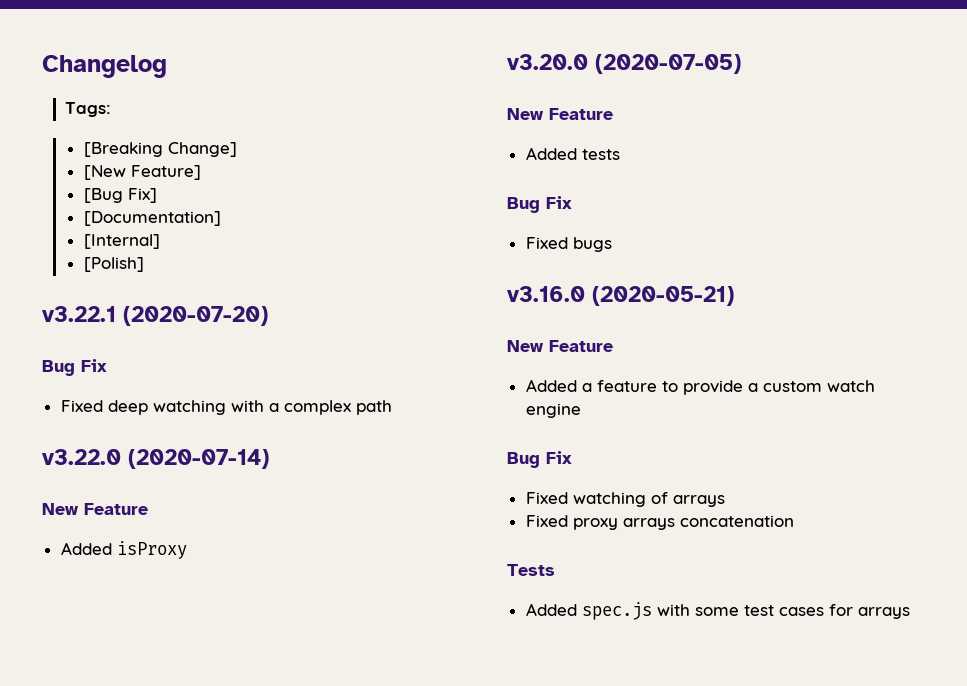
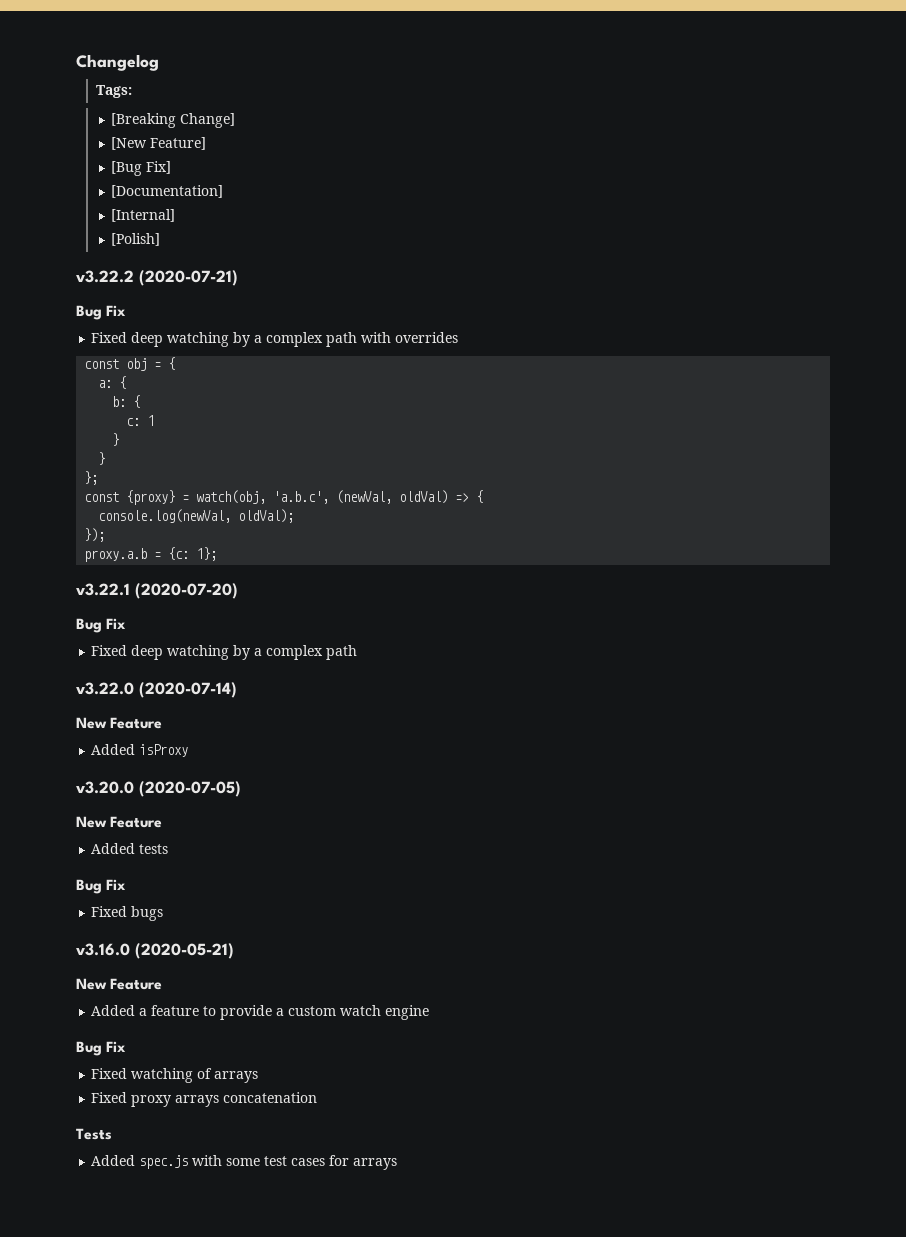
(144, 264) none -> [76,270,238,286] [76,305,127,320] [91,332,459,347] [84,357,176,371] [98,376,127,389] [112,395,141,408] [126,415,155,426] [112,433,120,446] [98,452,106,465] [84,471,99,485] [84,490,484,505] [98,509,295,523] [84,528,106,542] [84,547,218,562] // v3.22.2 (2020-07-21) // Bug Fix // Fixed deep watching by a complex path with overrides // const obj = { // a: { // b: { // c: 1 // } // } // }; // const {proxy} = watch(obj, 'a.b.c', (newVal, oldVal) => { // console.log(newVal, oldVal); // }); // proxy.a.b = {c: 1};
[230,400,264,412] with -> [233,645,251,660] by

